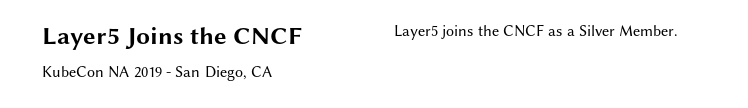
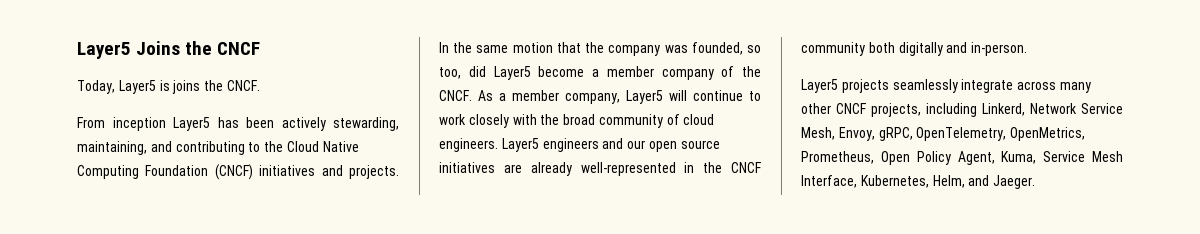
[42,66,272,81] [394,24,679,40] KubeCon NA 2019 - San Diego, CA // Layer5 joins the CNCF as a Silver Member. -> [77,80,260,94] [77,117,399,131] [77,141,359,155] [77,164,399,180] [439,42,761,56] [439,66,761,80] [439,90,761,104] [439,114,715,128] [439,138,720,152] [439,162,761,176] [801,42,1028,56] [801,79,1091,93] [801,103,1123,117] [801,127,1086,141] [801,151,1123,165] [801,175,1036,189] Today, Layer5 is joins the CNCF. // From inception Layer5 has been actively stewarding, maintaining, and contributing to the Cloud Native Computing Foundation (CNCF) initiatives and projects. In the same motion that the company was founded, so too, did Layer5 become a member company of the CNCF. As a member company, Layer5 will continue to work closely with the broad community of cloud engineers. Layer5 engineers and our open source initiatives are already well-represented in the CNCF community both digitally and in-person. // Layer5 projects seamlessly integrate across many other CNCF projects, including Linkerd, Network Service Mesh, Envoy, gRPC, OpenTelemetry, OpenMetrics, Prometheus, Open Policy Agent, Kuma, Service Mesh Interface, Kubernetes, Helm, and Jaeger.

